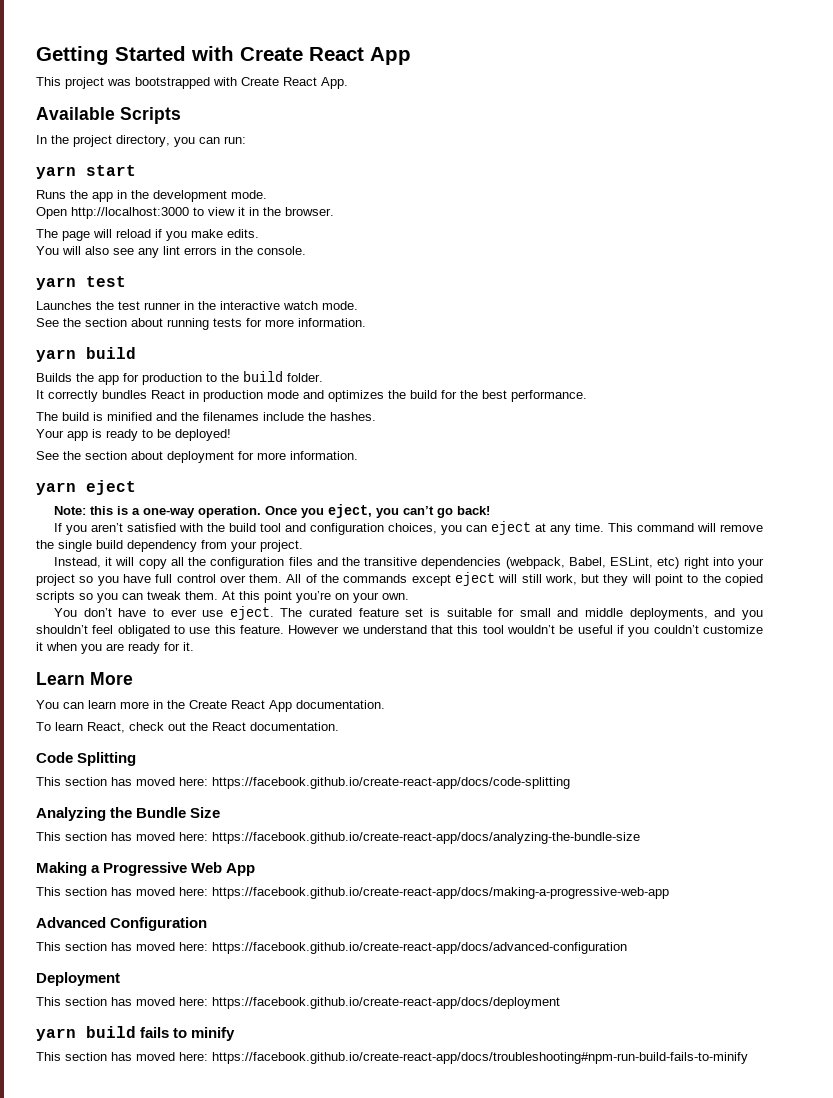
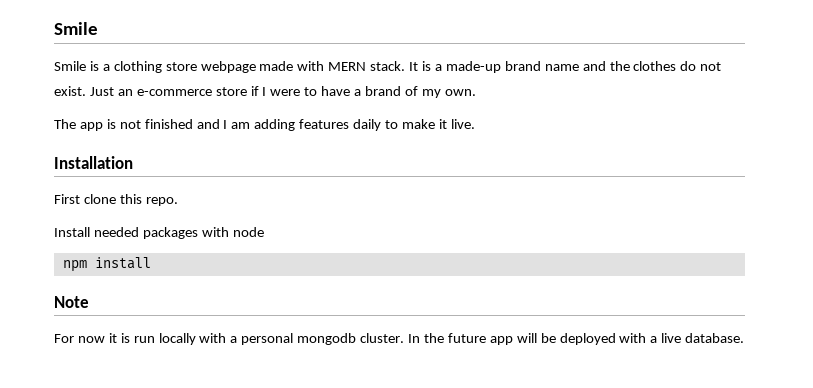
[36,46,411,65] [36,77,348,89] [36,107,181,124] [36,135,246,147] [36,165,136,179] [36,190,267,202] [36,207,334,219] [36,229,259,241] [36,246,306,258] [36,276,126,290] [36,301,358,310] [36,318,366,330] [36,347,136,362] [36,371,323,385] [36,390,587,402] [36,412,376,421] [36,429,231,441] [36,451,358,463] [36,480,136,495] [53,504,490,518] [53,521,763,535] [36,540,303,552] [53,557,765,569] [36,572,764,586] [36,591,409,603] [53,606,764,620] [36,625,763,637] [36,642,194,654] [36,672,133,685] [36,700,385,712] [36,722,339,733] [36,752,137,766] [36,777,570,789] [36,807,221,821] [36,832,640,844] [36,862,256,876] [36,887,669,899] [36,917,208,931] [36,942,627,954] [36,972,120,986] [36,997,560,1009] [36,1026,236,1041] [36,1052,748,1064] Getting Started with Create React App // This project was bootstrapped with Create React App. // Available Scripts // In the project directory, you can run: // yarn start // Runs the app in the development mode. // Open http://localhost:3000 to view it in the browser. // The page will reload if you make edits. // You will also see any lint errors in the console. // yarn test // Launches the test runner in the interactive watch mode. // See the section about running tests for more information. // yarn build // Builds the app for production to the build folder. // It correctly bundles React in production mode and optimizes the build for the best performance. // The build is minified and the filenames include the hashes. // Your app is ready to be deployed! // See the section about deployment for more information. // yarn eject // Note: this is a one-way operation. Once you eject, you can’t go back! // If you aren’t satisfied with the build tool and configuration choices, you can eject at any time. This command will remove the single build dependency from your project. // Instead, it will copy all the configuration files and the transitive dependencies (webpack, Babel, ESLint, etc) right into your project so you have full control over them. All of the commands except eject will still work, but they will point to the copied scripts so you can tweak them. At this point you’re on your own. // You don’t have to ever use eject. The curated feature set is suitable for small and middle deployments, and you shouldn’t feel obligated to use this feature. However we understand that this tool wouldn’t be useful if you couldn’t customize it when you are ready for it. // Learn More // You can learn more in the Create React App documentation. // To learn React, check out the React documentation. // Code Splitting // This section has moved here: https://facebook.github.io/create-react-app/docs/code-splitting // Analyzing the Bundle Size // This section has moved here: https://facebook.github.io/create-react-app/docs/analyzing-the-bundle-size // Making a Progressive Web App // This section has moved here: https://facebook.github.io/create-react-app/docs/making-a-progressive-web-app // Advanced Configuration // This section has moved here: https://facebook.github.io/create-react-app/docs/advanced-configuration // Deployment // This section has moved here: https://facebook.github.io/create-react-app/docs/deployment // yarn build fails to minify // This section has moved here: https://facebook.github.io/create-react-app/docs/troubleshooting#npm-run-build-fails-to-minify -> [54,22,98,35] [54,61,722,73] [54,86,476,98] [54,119,475,131] [54,156,133,169] [54,194,178,206] [54,227,264,239] [62,257,151,272] [54,296,89,308] [54,333,745,345] Smile // Smile is a clothing store webpage made with MERN stack. It is a made-up brand name and the clothes do not exist. Just an e-commerce store if I were to have a brand of my own. // The app is not finished and I am adding features daily to make it live. // Installation // First clone this repo. // Install needed packages with node // npm install // Note // For now it is run locally with a personal mongodb cluster. In the future app will be deployed with a live database.

